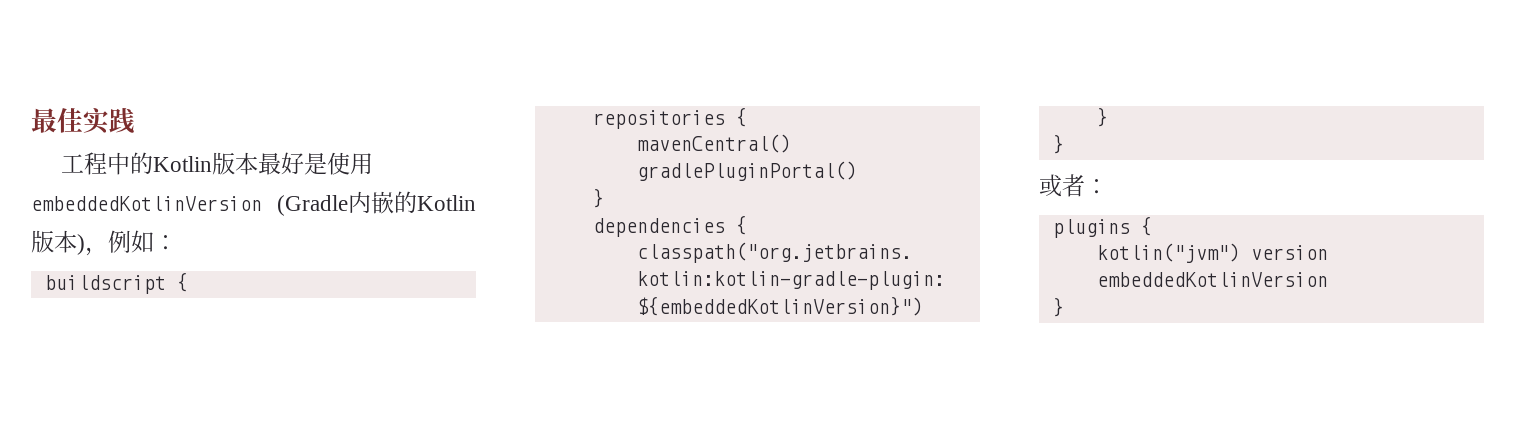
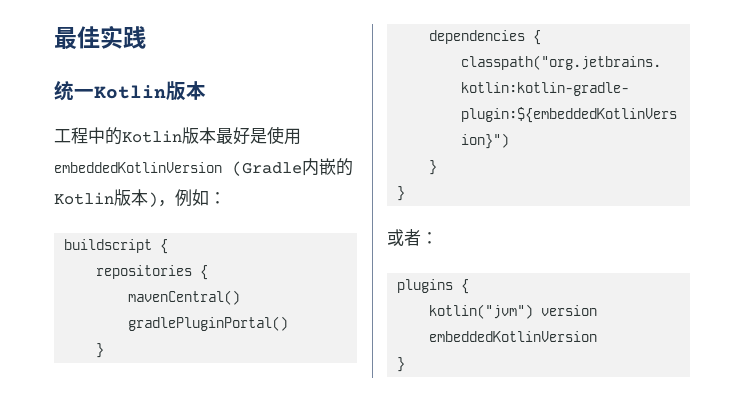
(135, 120) none -> [54,80,206,101] // 统一Kotlin版本

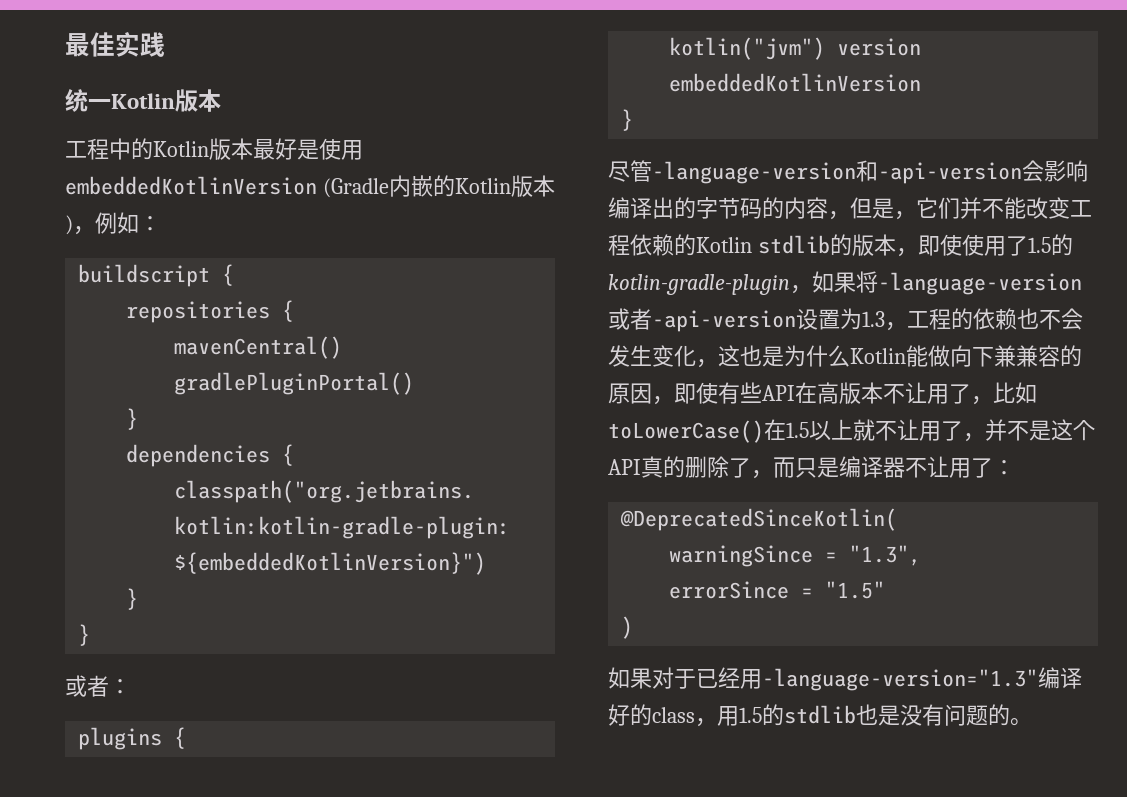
(406, 364) none -> [608,160,1088,184] [608,197,1092,220] [608,234,1073,257] [608,271,1082,295] [608,308,1083,332] [608,345,1082,368] [608,382,1037,405] [608,419,1095,443] [608,456,1015,479] [620,508,898,531] [669,545,922,567] [669,581,886,599] [621,616,634,639] [608,667,1082,691] [608,704,1032,727] // 尽管-language-version和-api-version会影响编译出的字节码的内容，但是，它们并不能改变工程依赖的Kotlin stdlib的版本，即使使用了1.5的kotlin-gradle-plugin，如果将-language-version或者-api-version设置为1.3，工程的依赖也不会发生变化，这也是为什么Kotlin能做向下兼兼容的原因，即使有些API在高版本不让用了，比如toLowerCase()在1.5以上就不让用了，并不是这个API真的删除了，而只是编译器不让用了： // @DeprecatedSinceKotlin( // warningSince = "1.3", // errorSince = "1.5" // ) // 如果对于已经用-language-version="1.3"编译好的class，用1.5的stdlib也是没有问题的。

